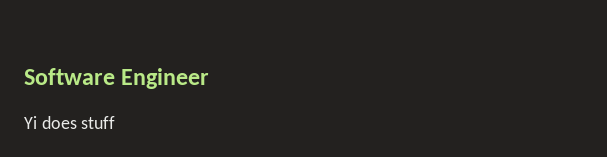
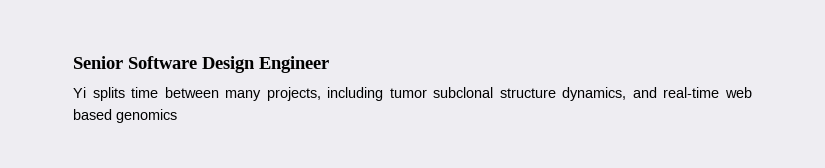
[24,68,115,85] Software -> [73,56,255,73] Senior Software Design
[41,116,116,129] does stuff -> [92,87,753,101] [73,109,177,123] splits time between many projects, including tumor subclonal structure dynamics, and real-time web based genomics

